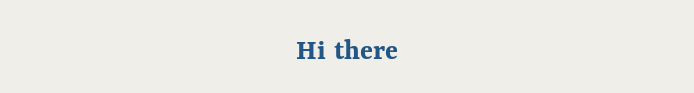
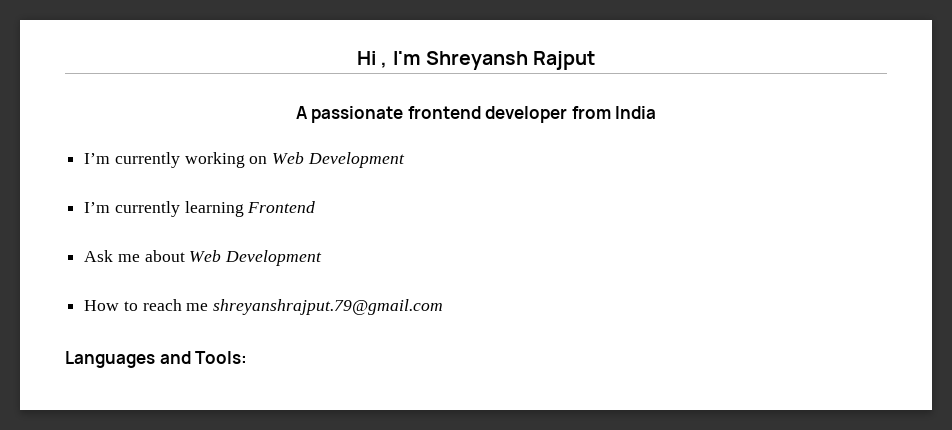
[333,39,398,59] there -> [381,51,596,70] [295,106,657,123] [84,152,405,168] [84,201,316,217] [84,250,323,266] [84,299,444,315] [65,351,248,368] , I'm Shreyansh Rajput // A passionate frontend developer from India // I’m currently working on Web Development // I’m currently learning Frontend // Ask me about Web Development // How to reach me shreyanshrajput.79@gmail.com // Languages and Tools:

